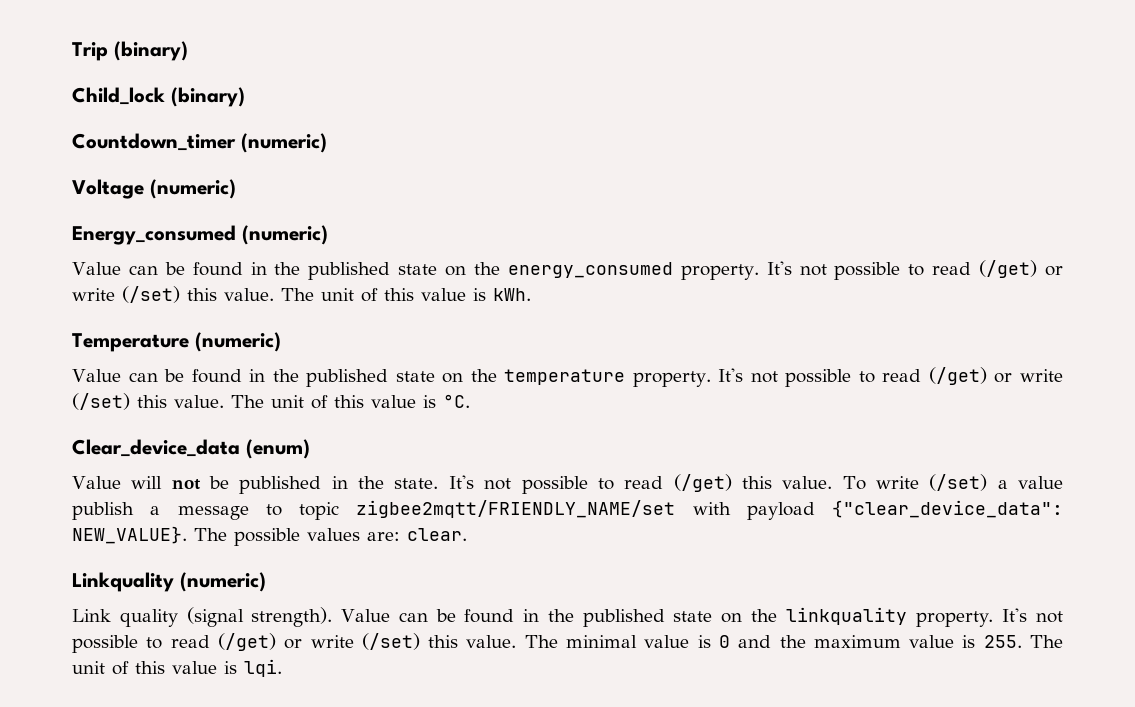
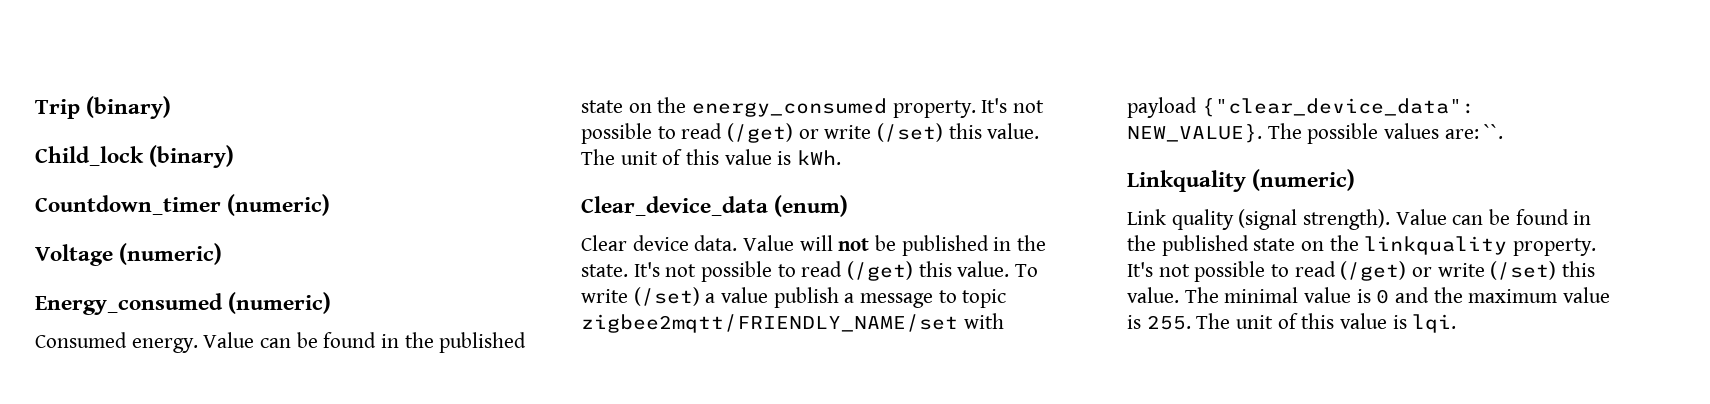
(328, 235) none -> [35,332,198,353] Consumed energy.
[72,332,281,352] [72,367,1064,387] [72,393,470,410] // Temperature (numeric) // Value can be found in the published state on the temperature property. It's not possible to read (/get) or write (/set) this value. The unit of this value is °C. -> (842, 157) none
(310, 449) none -> [581,235,738,251] Clear device data.
[407,528,467,541] clear. -> [1484,124,1504,139] ``.

